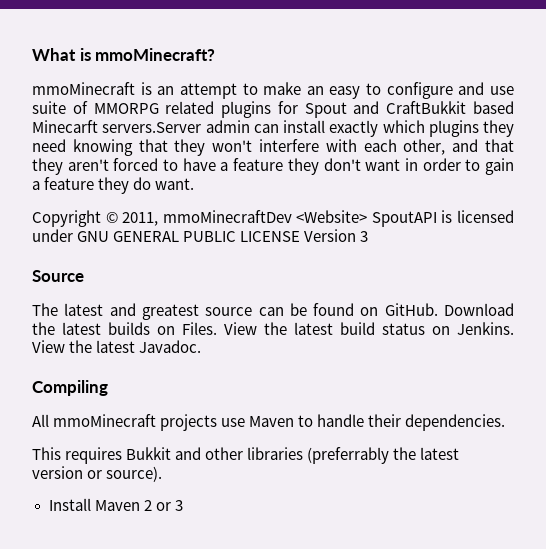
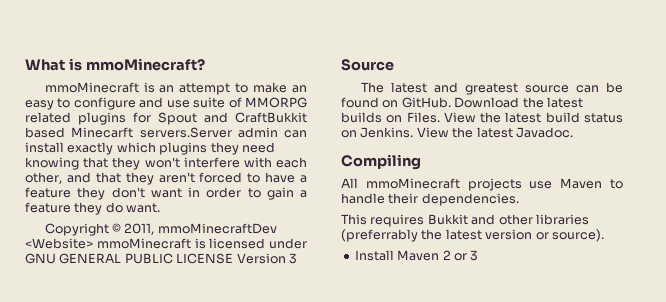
[371,211,437,227] SpoutAPI -> [96,238,191,249] mmoMinecraft

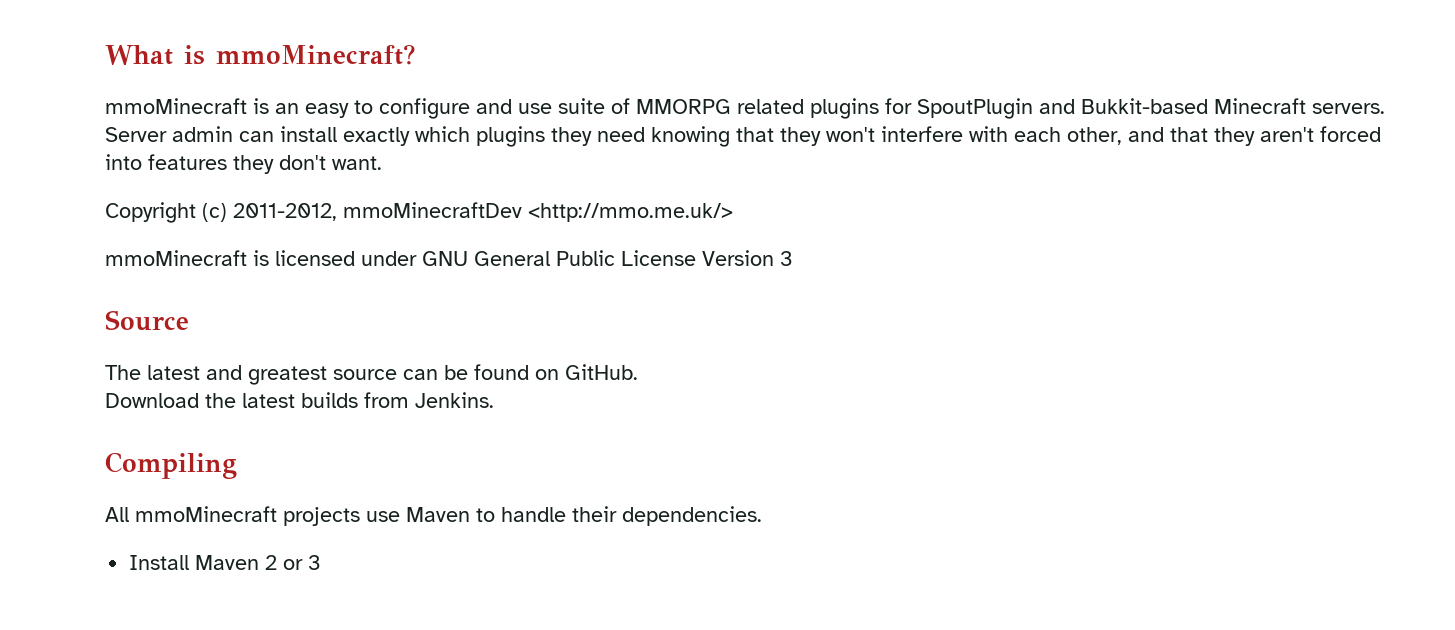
[179,82,307,95] attempt to make an -> (299, 108) none
[158,112,307,125] [25,127,232,138] Spout and CraftBukkit based Minecarft servers.Server -> [917,98,1385,119] [105,127,167,142] SpoutPlugin and Bukkit-based Minecraft servers. Server
[247,172,307,183] [25,187,307,200] [25,202,161,215] [44,223,277,236] [25,238,93,249] to have a feature they don't want in order to gain a feature they do want. // Copyright © 2011, mmoMinecraftDev <Website> -> [105,154,382,174] [105,202,733,223] into features they don't want. // Copyright (c) 2011-2012, mmoMinecraftDev <http://mmo.me.uk/> //
[59,253,234,264] GENERAL PUBLIC LICENSE -> [474,250,696,266] General Public License
(451, 102) none -> (638, 372) //
[386,112,623,123] [341,127,573,138] on Files. View the latest build status on Jenkins. View the latest Javadoc. -> [364,392,494,408] from Jenkins.
[341,214,589,227] [341,229,604,242] // This requires Bukkit and other libraries (preferrably the latest version or source). -> (762, 516) none

